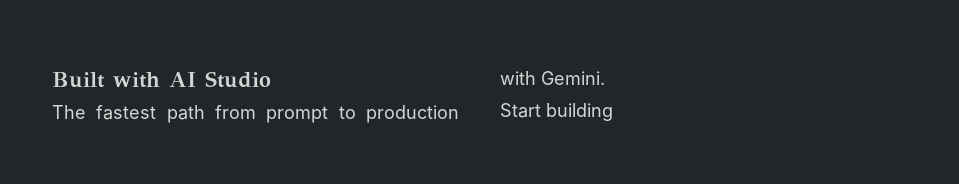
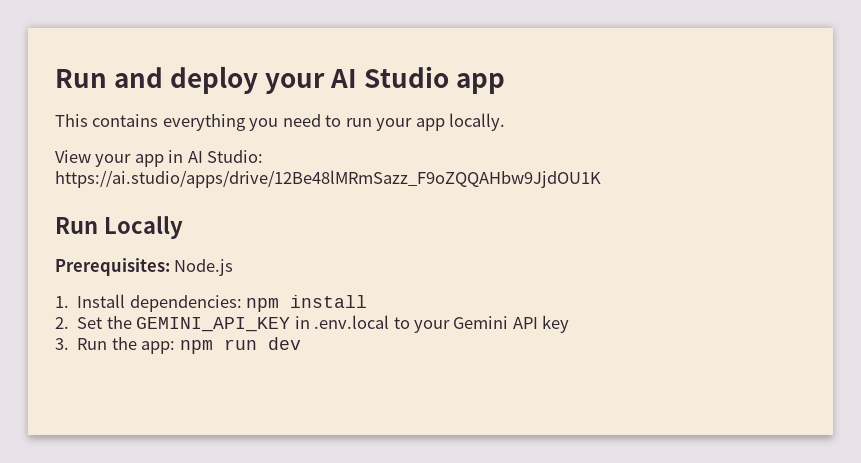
[52,71,271,88] [52,105,459,123] [500,71,605,85] [500,103,613,121] Built with AI Studio // The fastest path from prompt to production with Gemini. // Start building -> [55,66,506,94] [55,113,506,131] [55,150,264,167] [55,170,601,188] [55,216,183,239] [55,258,234,276] [55,294,368,312] [55,315,570,333] [55,337,301,354] Run and deploy your AI Studio app // This contains everything you need to run your app locally. // View your app in AI Studio: https://ai.studio/apps/drive/12Be48lMRmSazz_F9oZQQAHbw9JjdOU1K // Run Locally // Prerequisites: Node.js // 1. Install dependencies: npm install // 2. Set the GEMINI_API_KEY in .env.local to your Gemini API key // 3. Run the app: npm run dev

